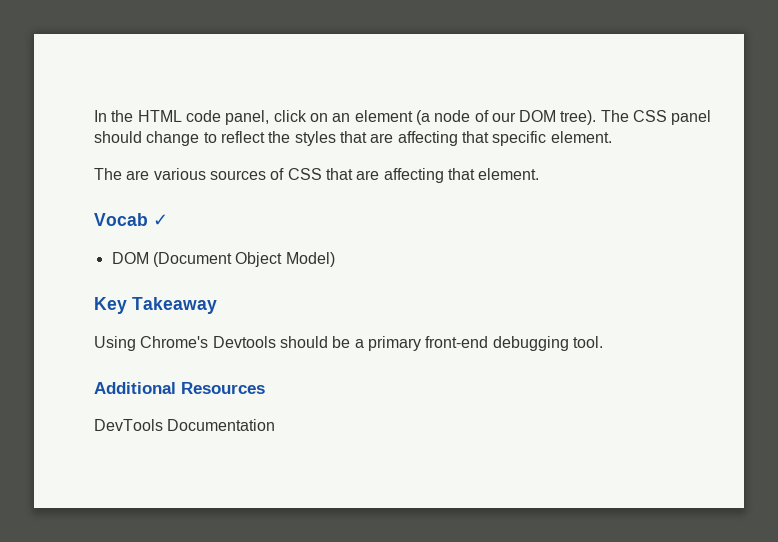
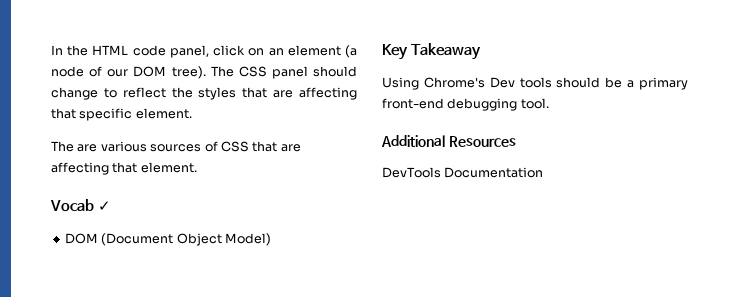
[212,336,276,348] Devtools -> [489,77,552,88] Dev tools

